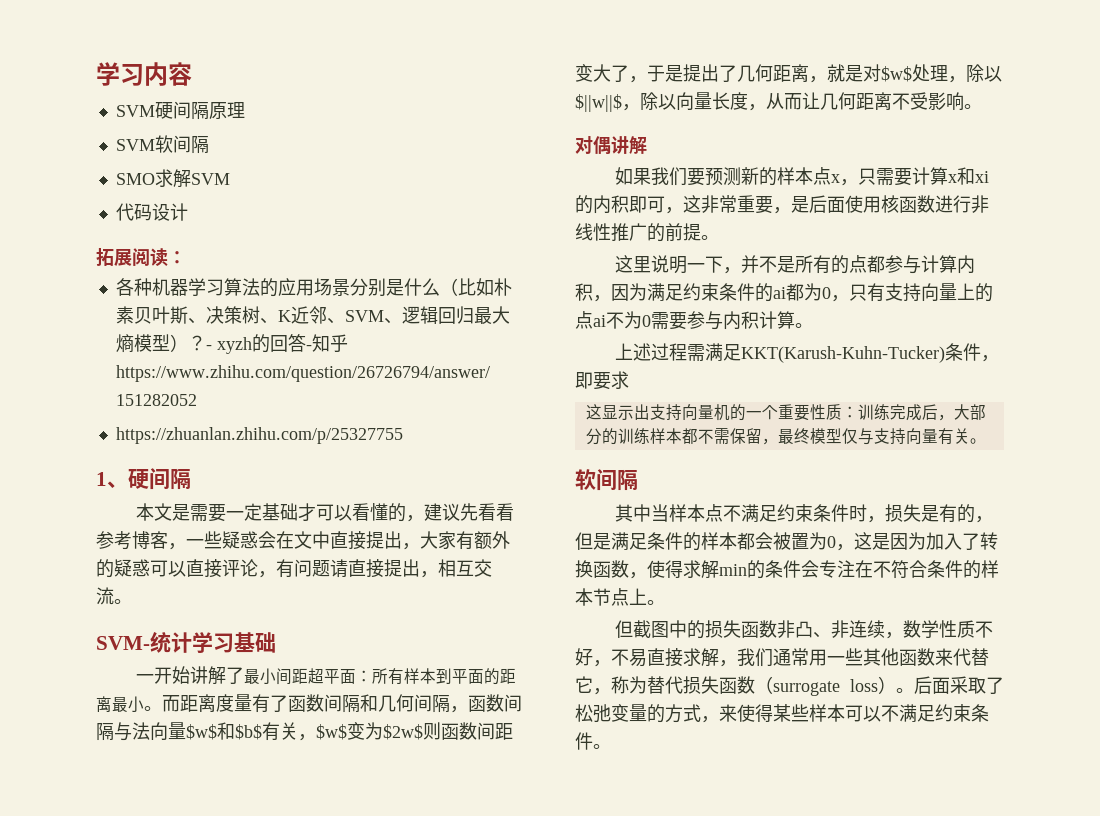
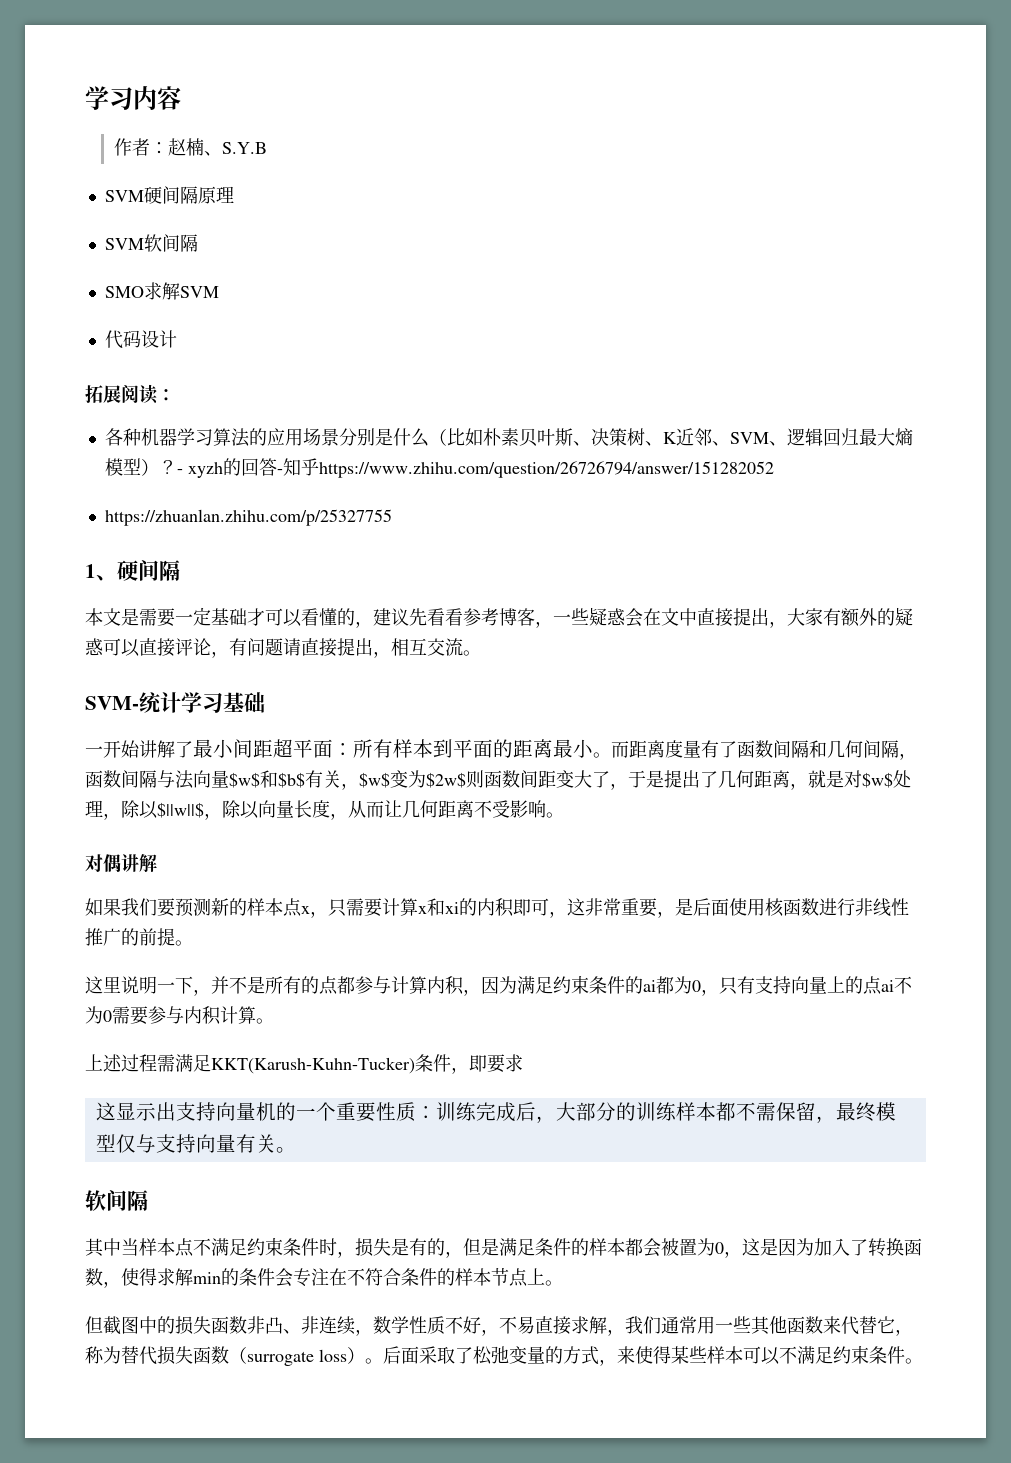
(192, 74) none -> [113,138,267,156] // 作者：赵楠、S.Y.B

